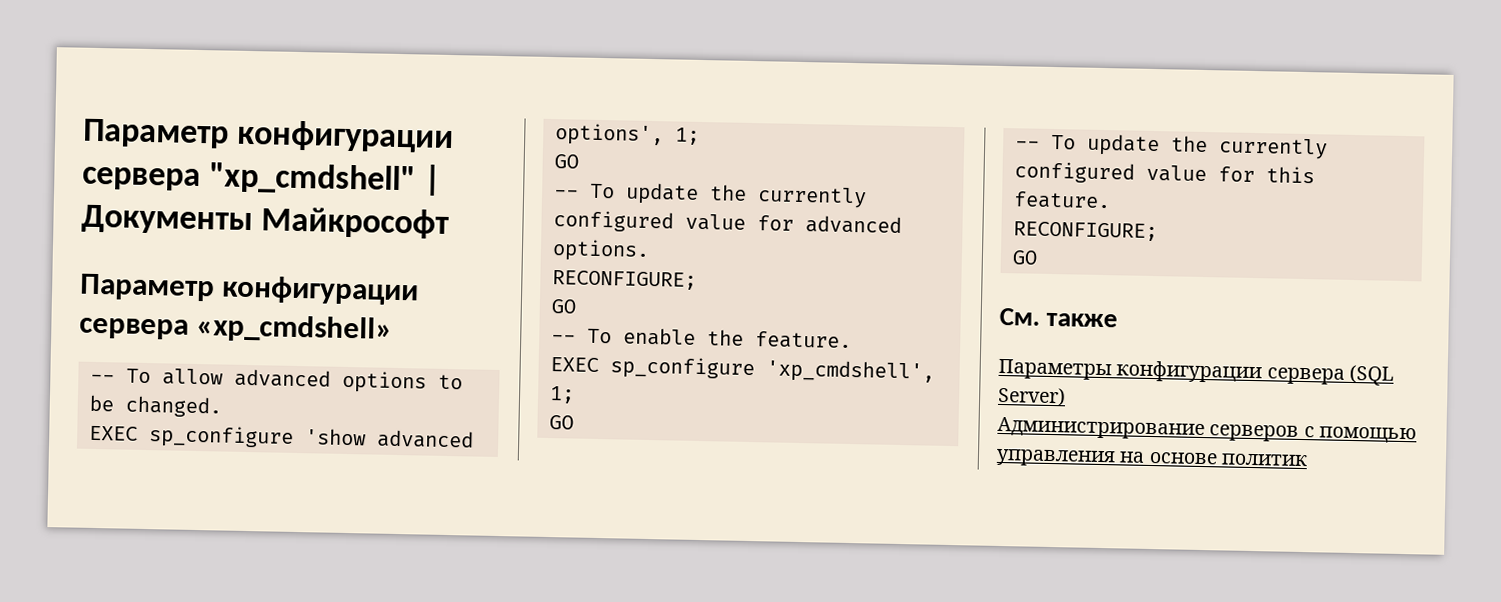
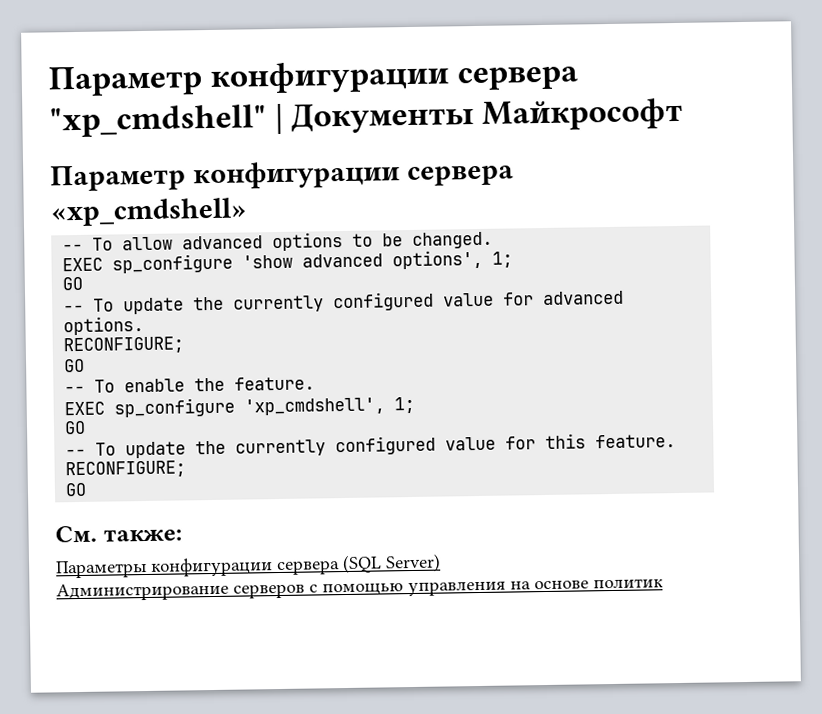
[1046,312,1119,328] также -> [102,528,182,542] также:

